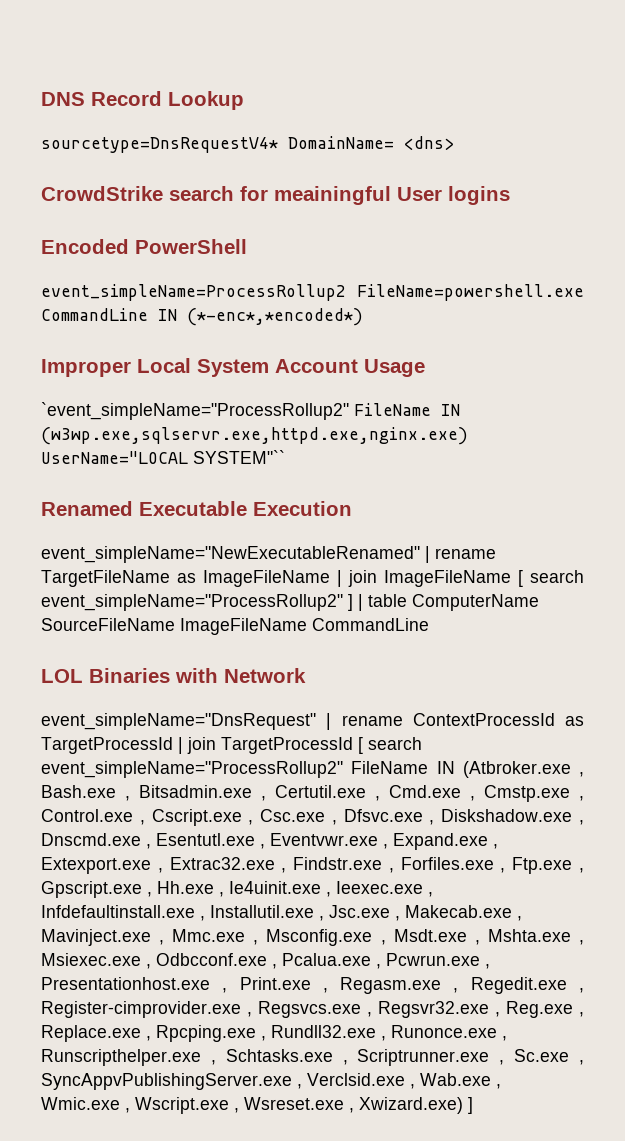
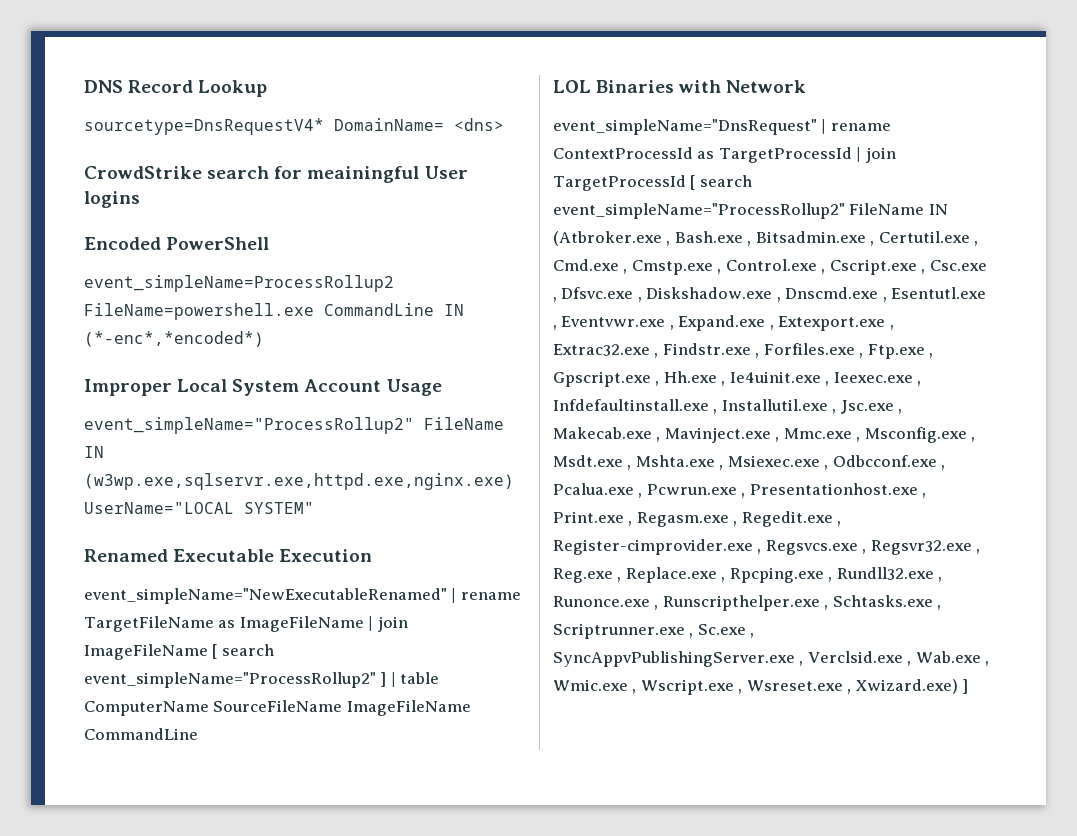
[41,402,349,420] `event_simpleName="ProcessRollup2" -> [84,417,414,434] event_simpleName="ProcessRollup2"
[193,450,285,464] SYSTEM"`` -> [244,502,314,514] SYSTEM"

